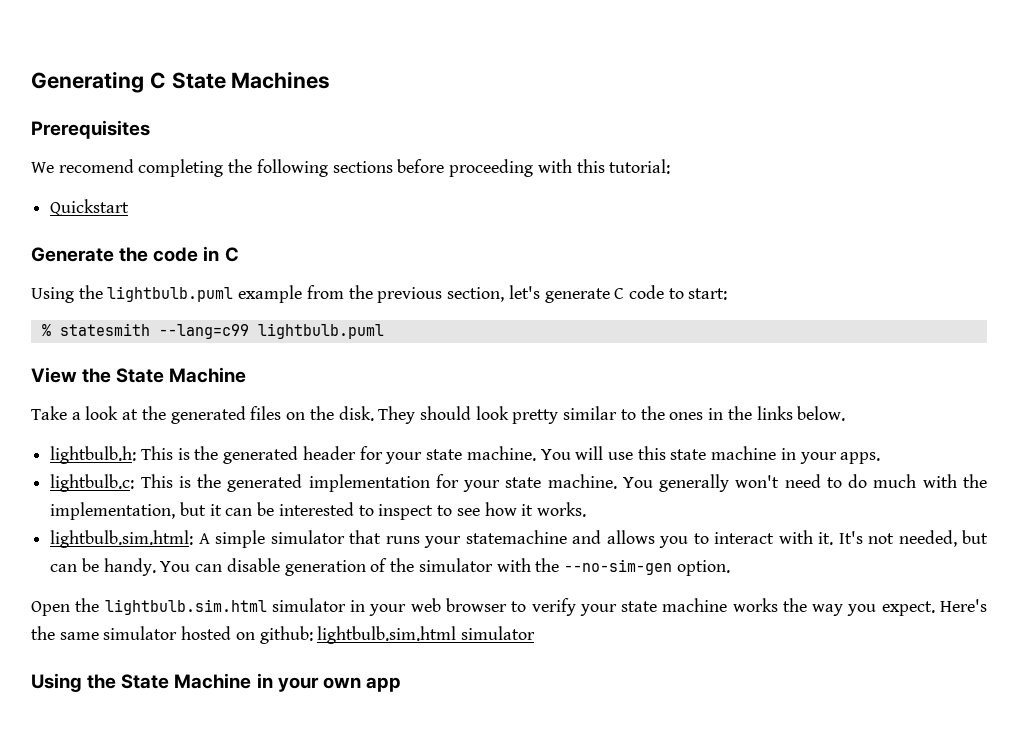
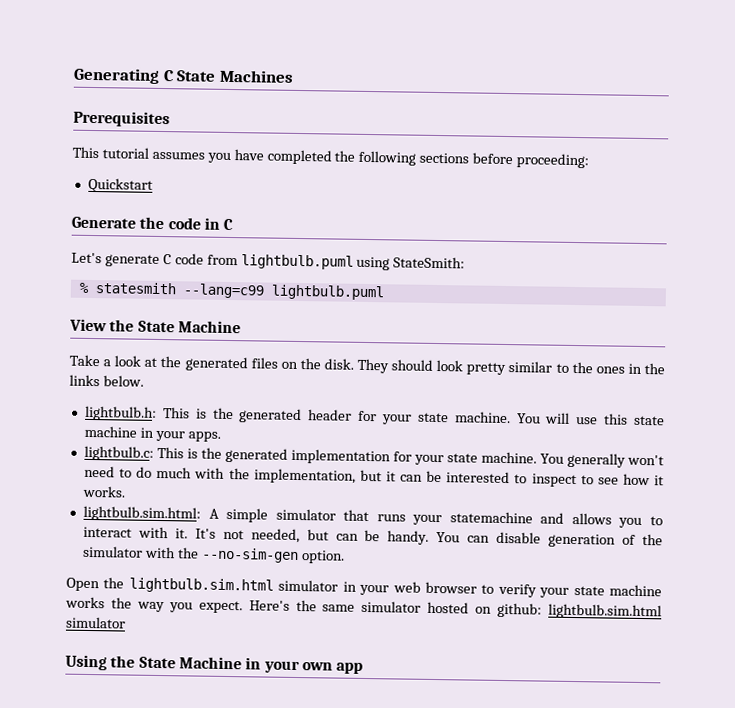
[31,159,671,177] We recomend completing the following sections before proceeding with this tutorial: -> [72,146,590,169] This tutorial assumes you have completed the following sections before proceeding:
[31,285,728,303] Using the lightbulb.puml example from the previous section, let's generate C code to start: -> [71,252,466,271] Let's generate C code from lightbulb.puml using StateSmith:

